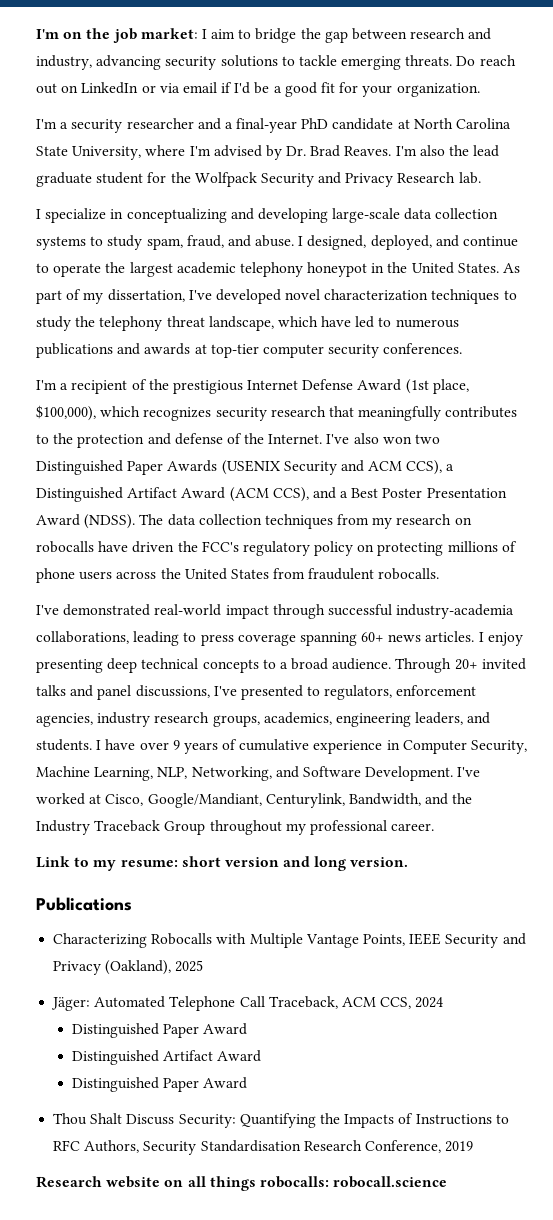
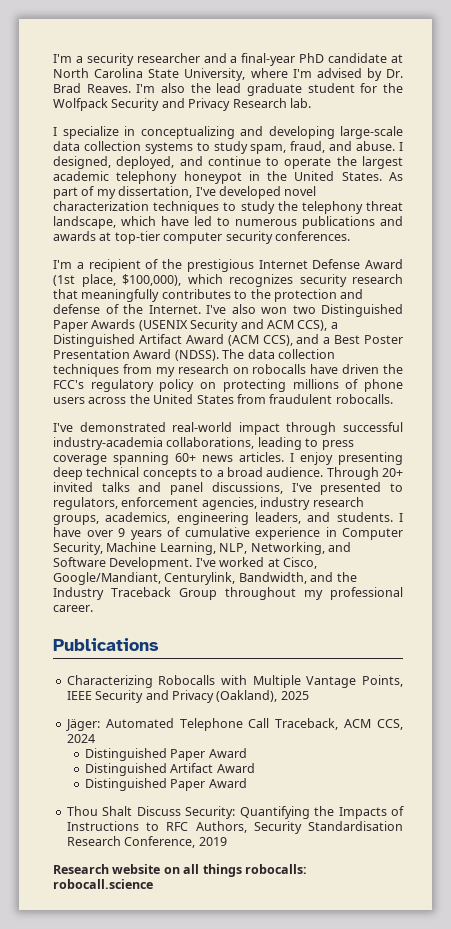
[36,28,492,43] [36,55,516,70] [36,82,480,97] [36,119,57,129] I'm on the job market: I aim to bridge the gap between research and industry, advancing security solutions to tackle emerging threats. Do reach out on LinkedIn or via email if I'd be a good fit for your organization. // I'm -> [53,54,72,63] I'm
[36,856,409,871] // Link to my resume: short version and long version. -> (93, 608) none

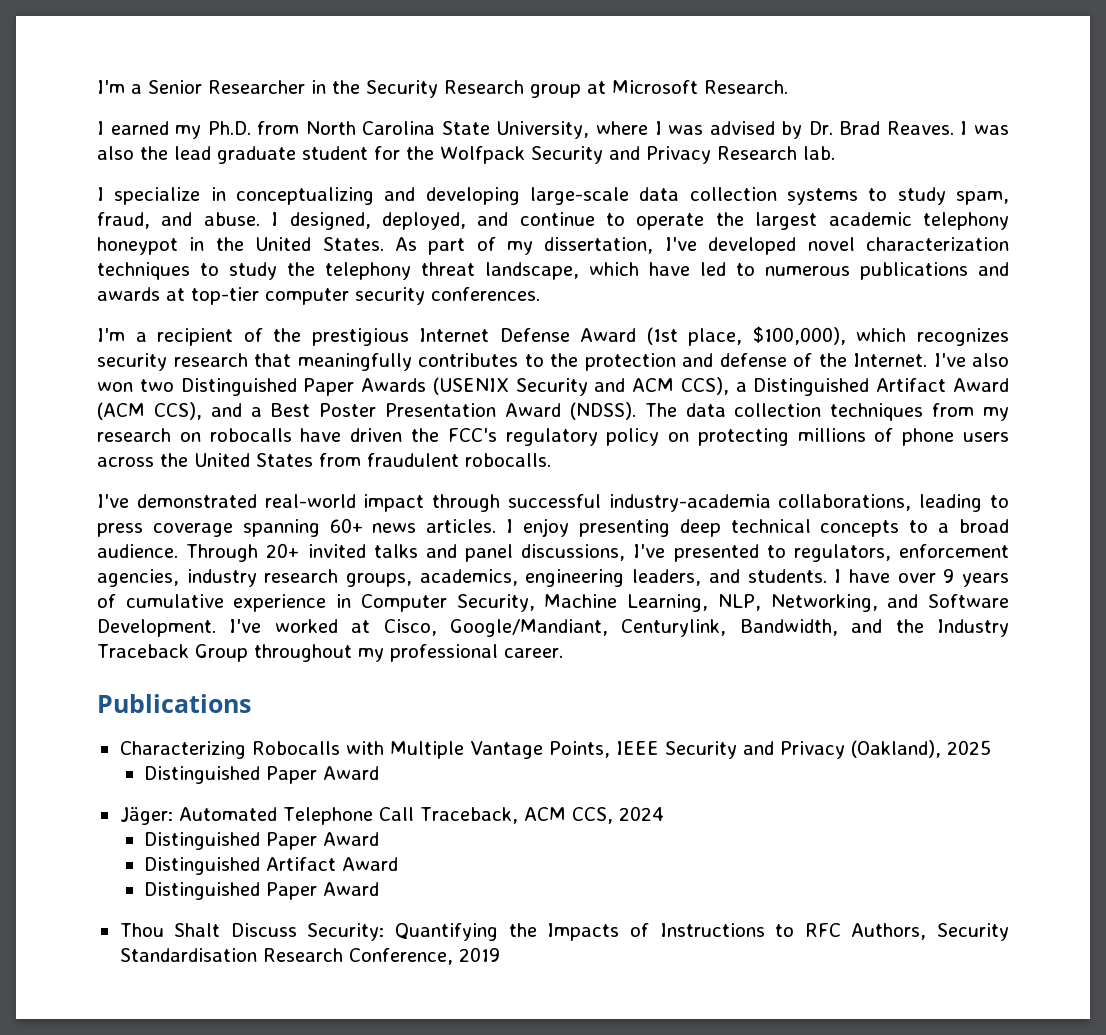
[53,53,403,66] I'm a security researcher and a final-year PhD candidate at -> [97,80,788,98] [97,121,300,139] I'm a Senior Researcher in the Security Research group at Microsoft Research. // I earned my Ph.D. from
[292,69,312,78] I'm -> [654,121,704,135] I was
[136,84,156,93] I'm -> [960,121,1009,135] I was
(309, 695) none -> [144,766,380,784] // Distinguished Paper Award
[53,864,307,877] [53,879,153,889] // Research website on all things robocalls: robocall.science -> (500, 954) none

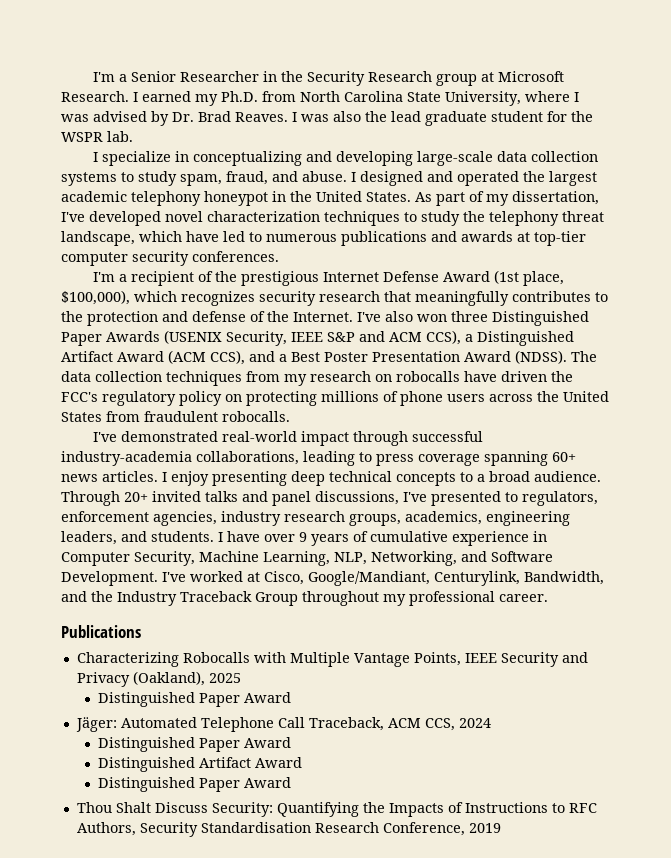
(788, 87) // -> (129, 96) none
[440,146,797,164] Wolfpack Security and Privacy Research -> [61,132,103,142] WSPR
[289,212,705,230] designed, deployed, and continue to operate -> [360,171,519,186] designed and operated
[139,379,174,392] two -> [451,311,488,322] three
[515,378,588,396] Security -> [226,331,355,346] Security, IEEE S&P

